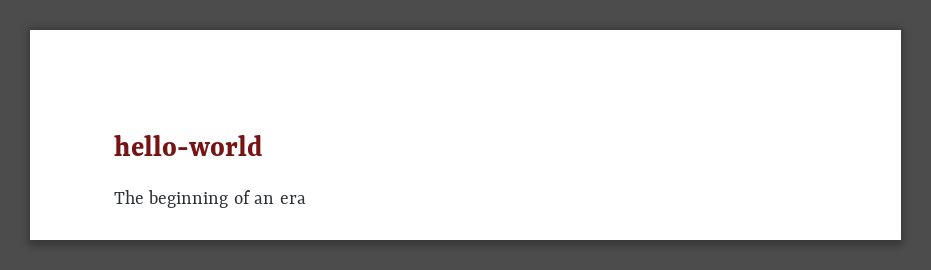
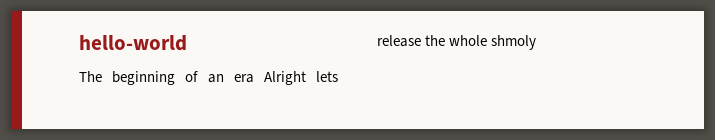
(306, 199) none -> [263,71,338,85] [377,35,537,50] Alright lets release the whole shmoly

